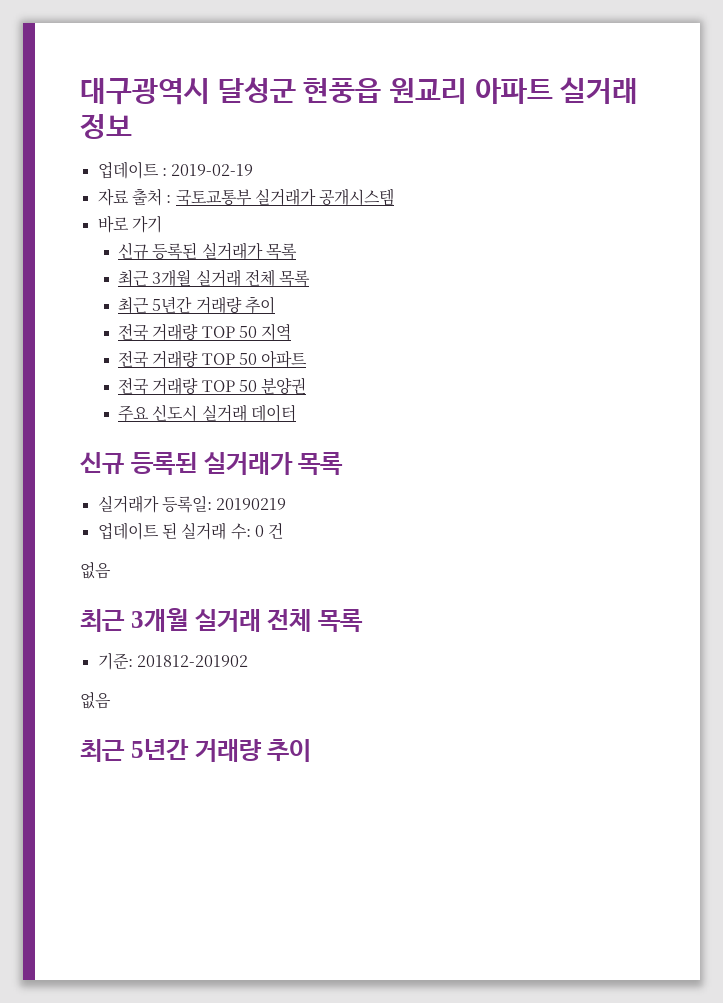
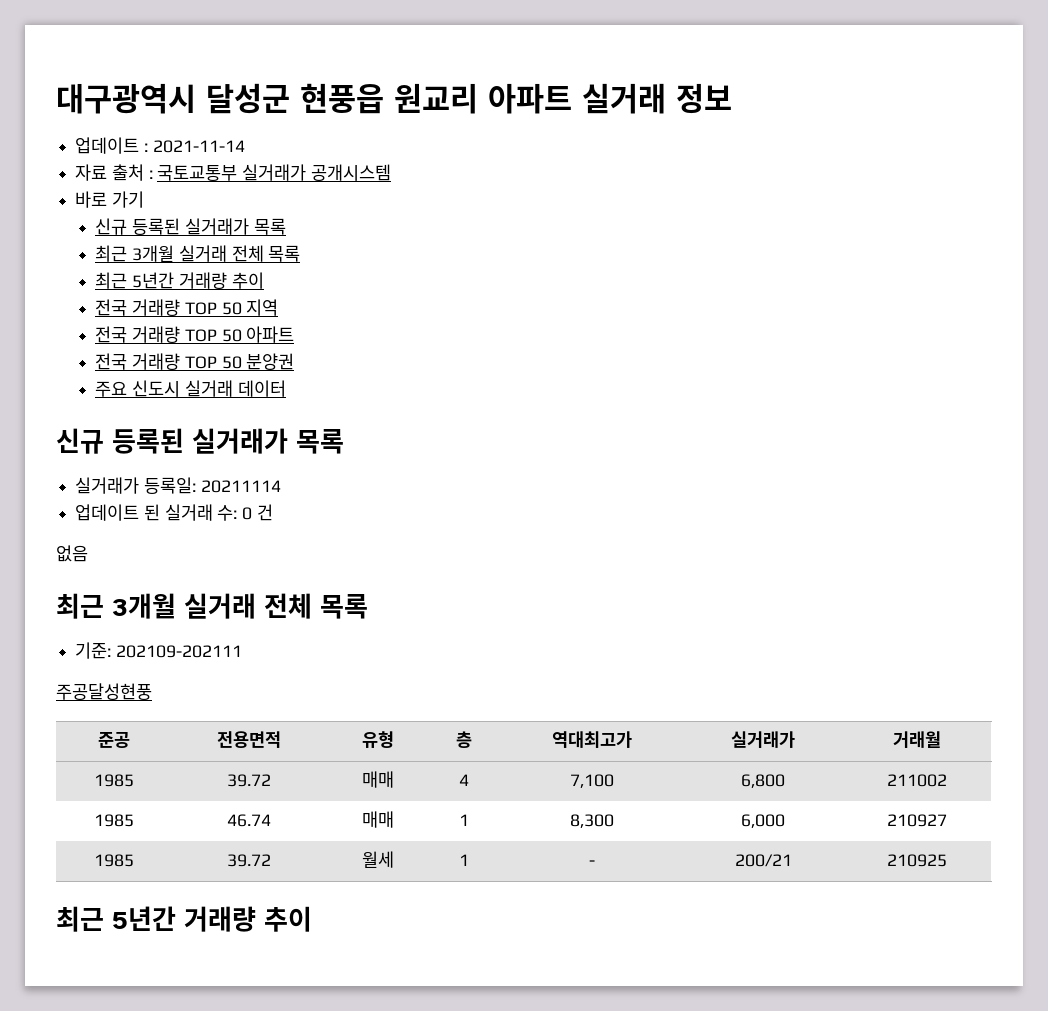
[171,164,254,176] 2019-02-19 -> [152,140,245,153] 2021-11-14
[216,498,287,510] 20190219 -> [200,480,281,493] 20211114
[136,655,248,667] [80,692,111,709] 201812-201902 // 없음 -> [115,645,242,658] [56,683,152,700] [97,732,130,748] [217,731,281,748] [361,731,394,748] [455,731,472,748] [552,731,632,748] [731,731,795,748] [892,731,941,748] [93,774,134,787] [227,774,271,787] [361,771,394,788] [458,774,469,786] [570,774,614,788] [741,774,785,788] [886,774,947,787] [93,814,134,827] [227,814,271,827] [361,811,394,828] [458,814,469,826] [570,814,614,828] [741,814,785,828] [886,814,947,827] [93,854,134,867] [227,854,271,867] [361,851,394,868] [458,854,469,866] [589,860,595,866] [734,854,792,867] [886,854,947,867] 202109-202111 // 주공달성현풍 // 준공 | 전용면적 | 유형 | 층 | 역대최고가 | 실거래가 | 거래월 // 1985 | 39.72 | 매매 | 4 | 7,100 | 6,800 | 211002 // 1985 | 46.74 | 매매 | 1 | 8,300 | 6,000 | 210927 // 1985 | 39.72 | 월세 | 1 | - | 200/21 | 210925

